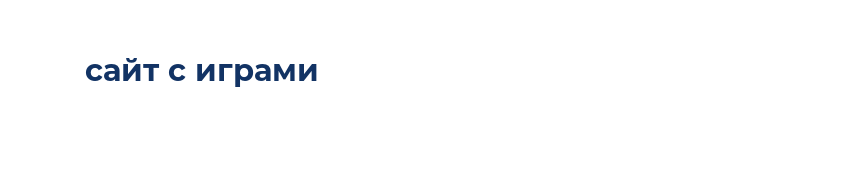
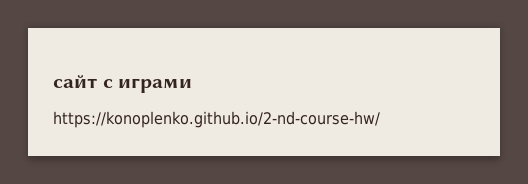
(319, 75) none -> [53,111,380,128] // https://konoplenko.github.io/2-nd-course-hw/

